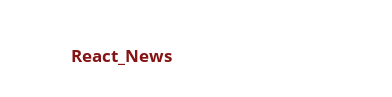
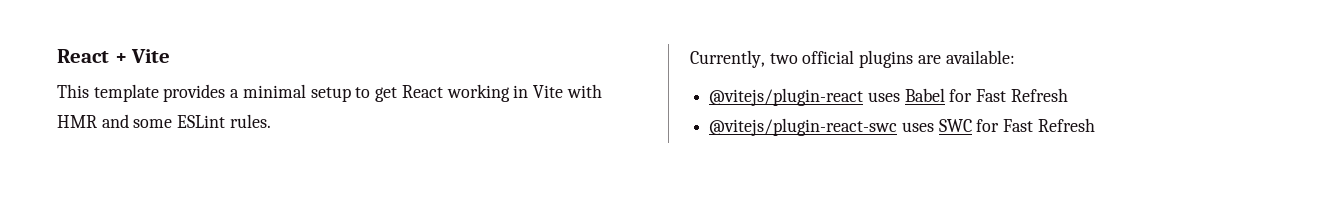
[71,50,172,65] React_News -> [57,49,171,63] [57,84,602,102] [57,114,271,128] [690,50,1015,68] [709,88,1068,106] [709,118,1095,136] React + Vite // This template provides a minimal setup to get React working in Vite with HMR and some ESLint rules. // Currently, two official plugins are available: // @vitejs/plugin-react uses Babel for Fast Refresh // @vitejs/plugin-react-swc uses SWC for Fast Refresh

